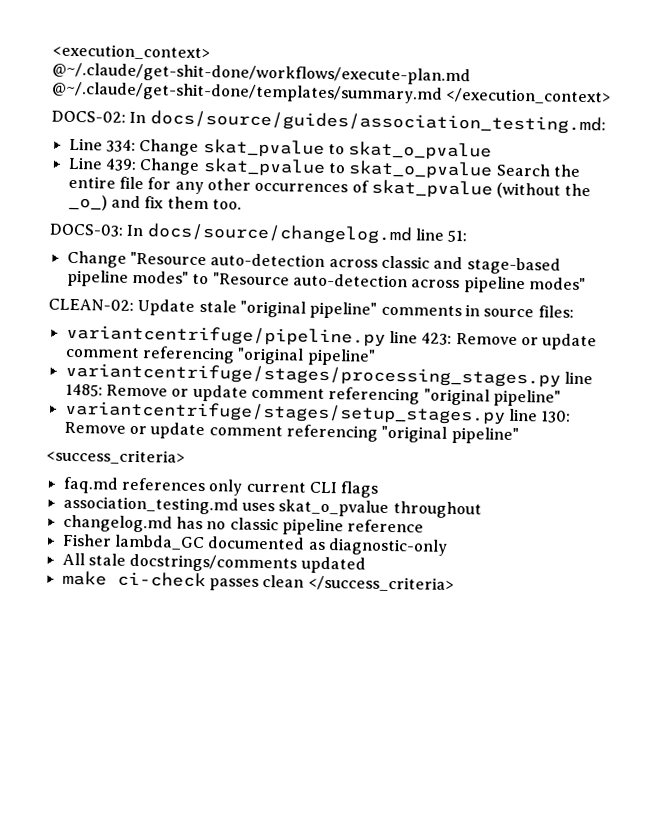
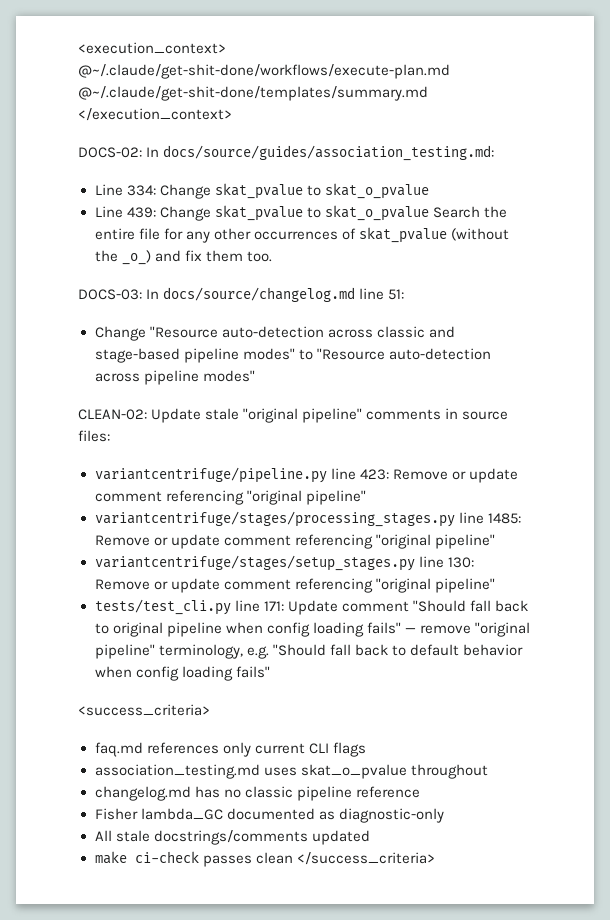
(519, 435) none -> [94,599,528,615] [94,622,530,637] [94,644,523,659] [94,666,270,681] // tests/test_cli.py line 171: Update comment "Should fall back to original pipeline when config loading fails" — remove "original pipeline" terminology, e.g. "Should fall back to default behavior when config loading fails"

